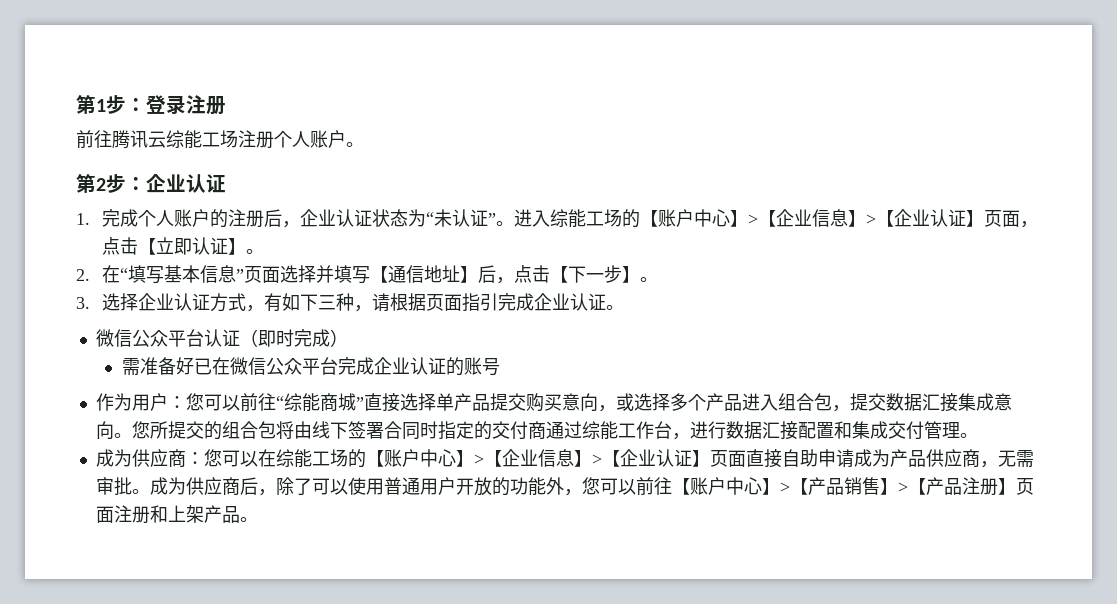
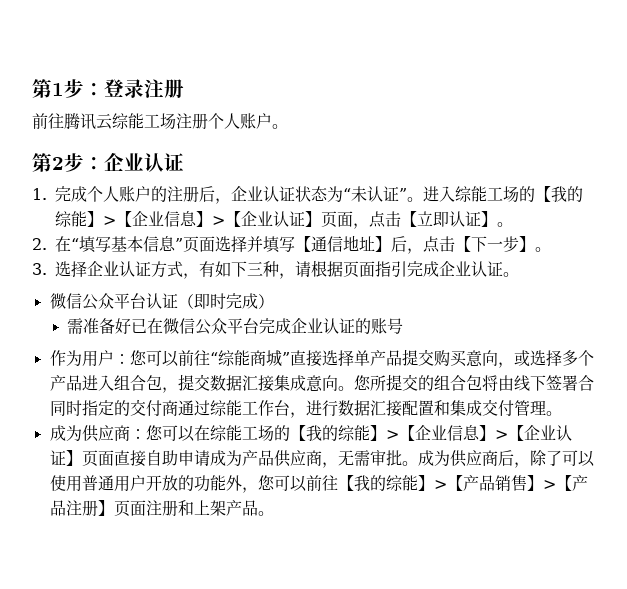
[657,209,730,227] 账户中心 -> [551,186,583,202] [55,211,87,227] 我的综能
[383,449,456,467] 账户中心 -> [305,425,370,441] 我的综能
[689,477,762,495] 账户中心 -> [353,475,418,491] 我的综能

